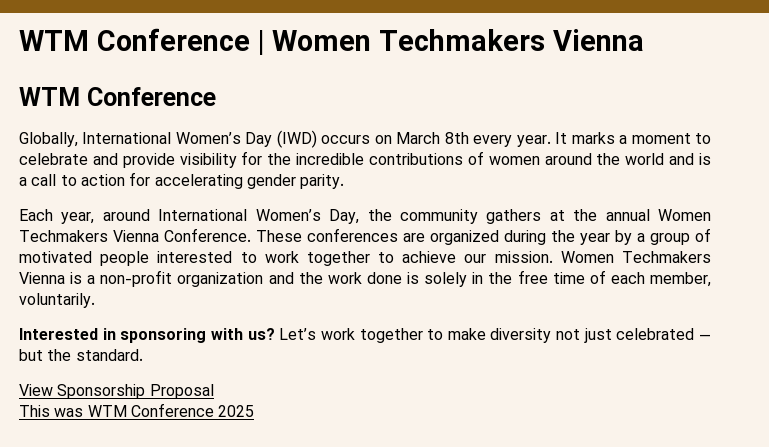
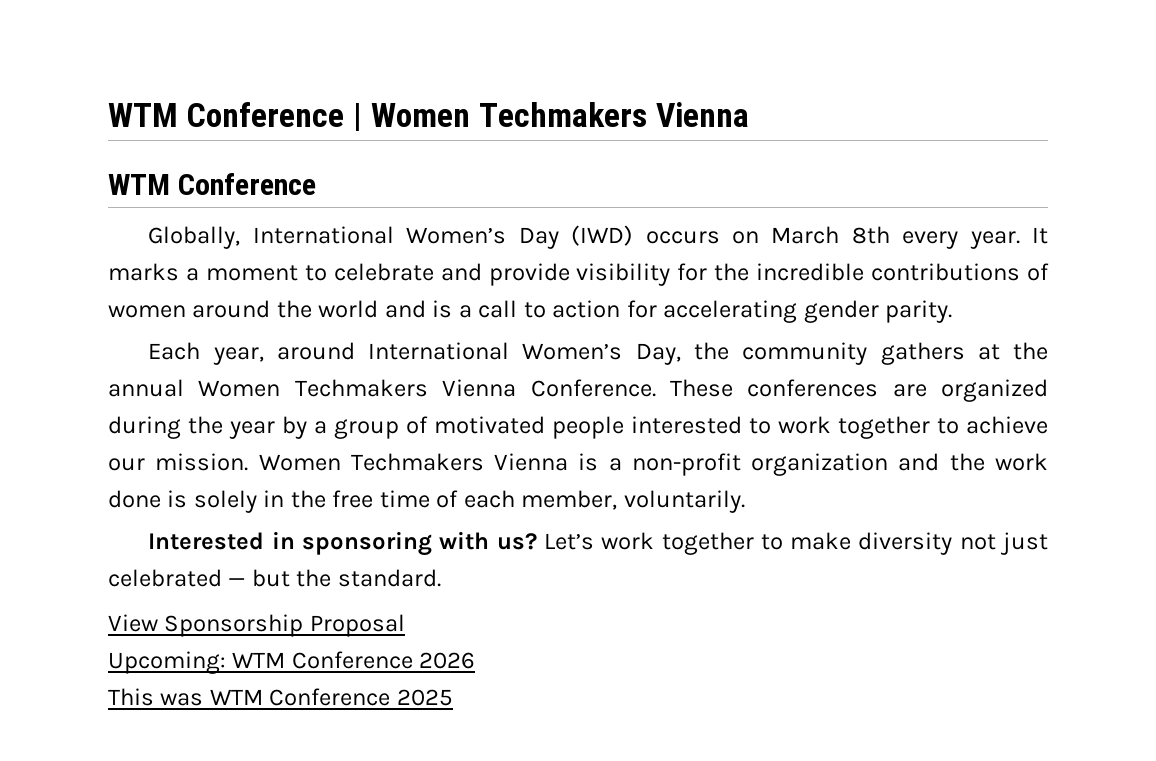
(214, 391) none -> [108,651,476,674] // Upcoming: WTM Conference 2026

